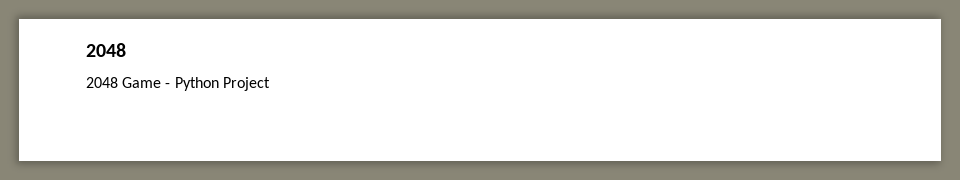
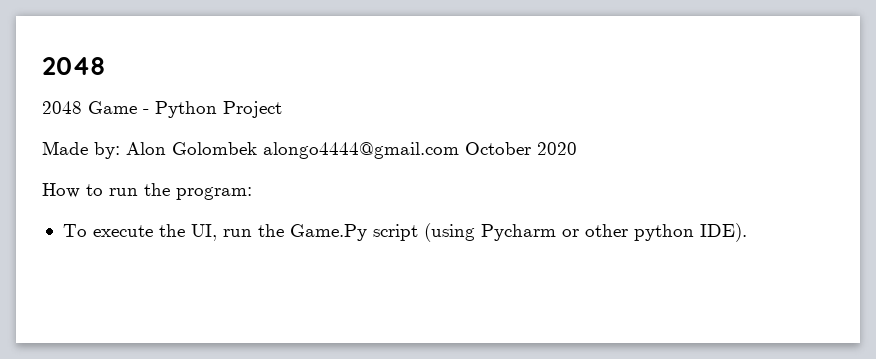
(270, 84) none -> [42,141,577,159] [42,183,252,200] [62,223,747,242] // Made by: Alon Golombek alongo4444@gmail.com October 2020 // How to run the program: // To execute the UI, run the Game.Py script (using Pycharm or other python IDE).

